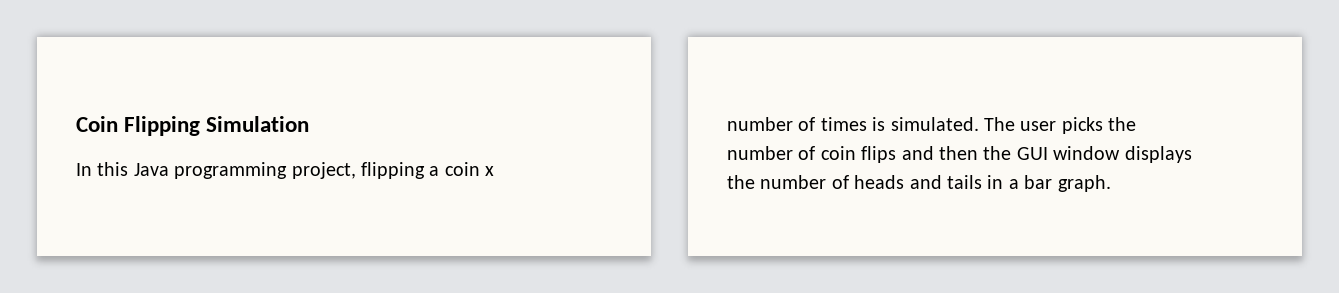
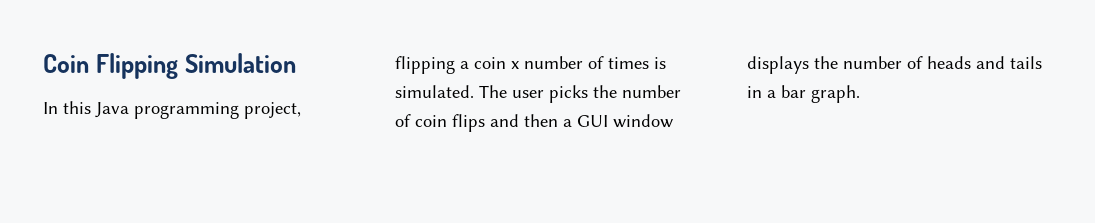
[983,146,1012,160] the -> [563,119,572,127] a

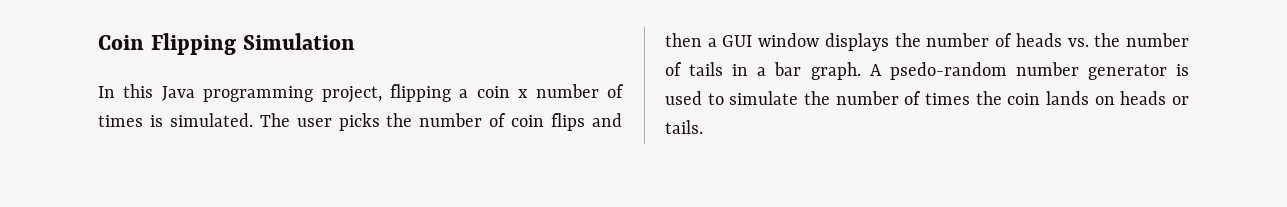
[976,56,1005,69] and -> [1067,33,1189,47] [665,62,682,76] vs. the number of
(860, 94) none -> [869,62,1189,80] [665,91,1189,105] [665,120,703,134] A psedo-random number generator is used to simulate the number of times the coin lands on heads or tails.

